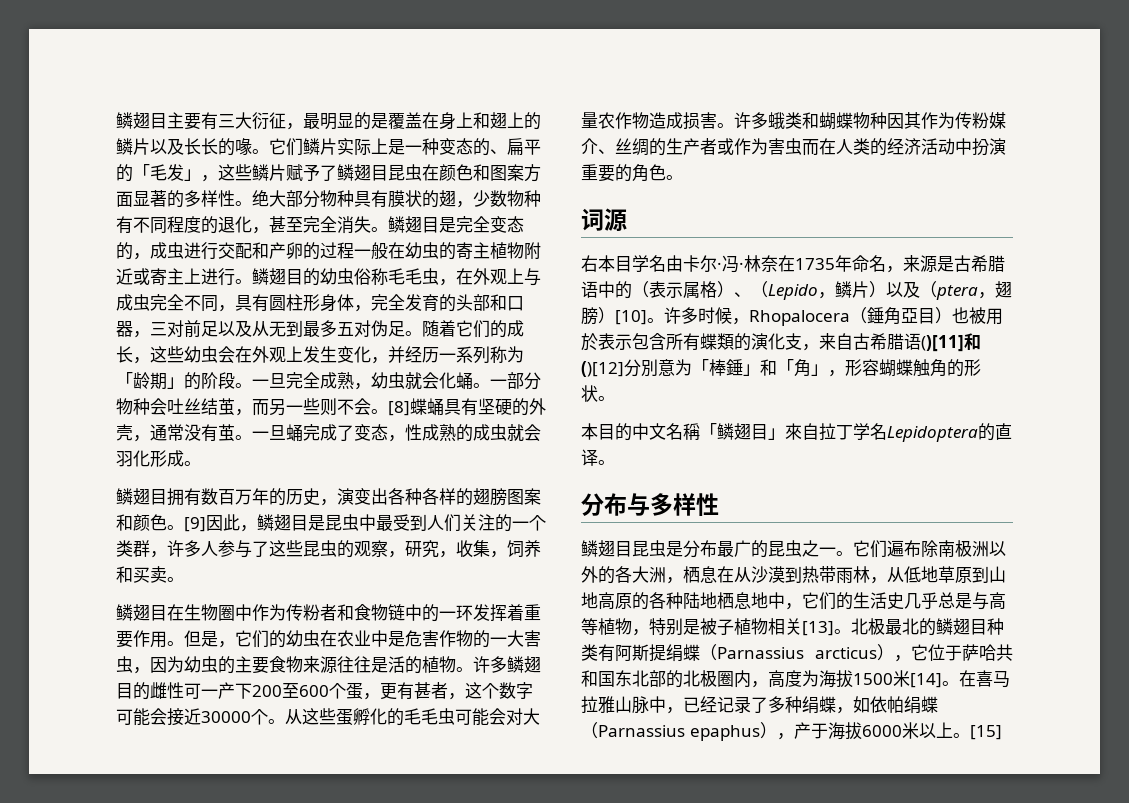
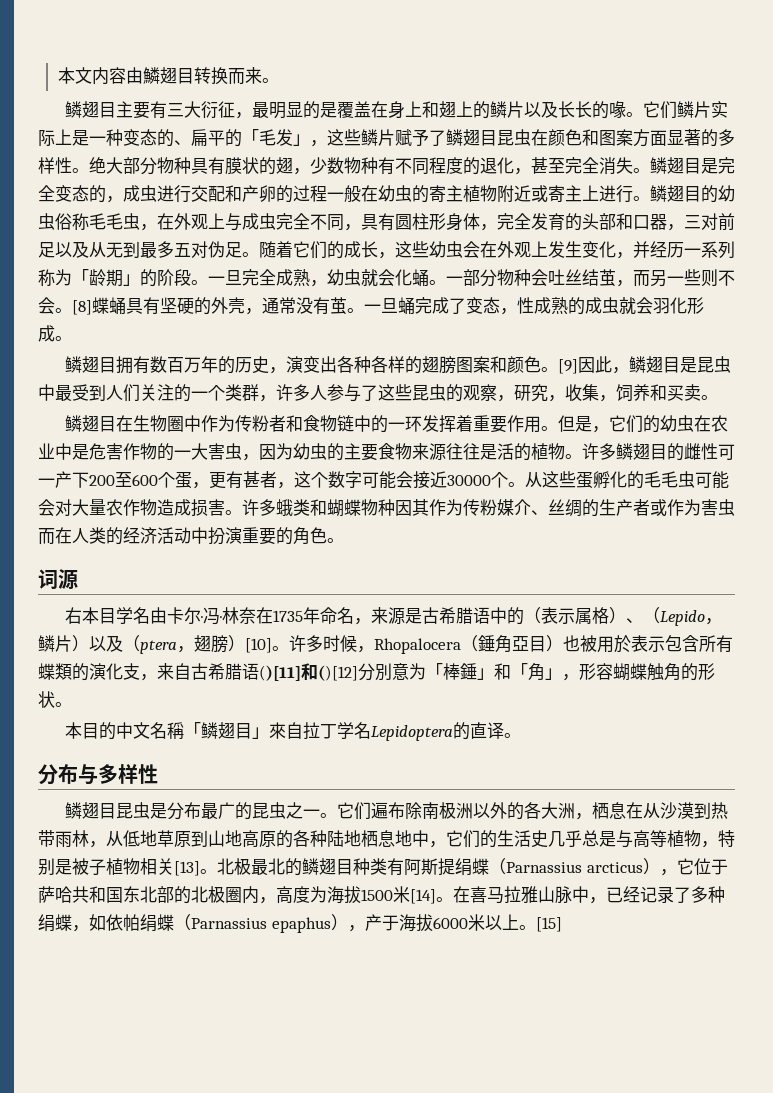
(116, 120) none -> [57,67,279,85] 本文内容由鱗翅目转换而来。 //

